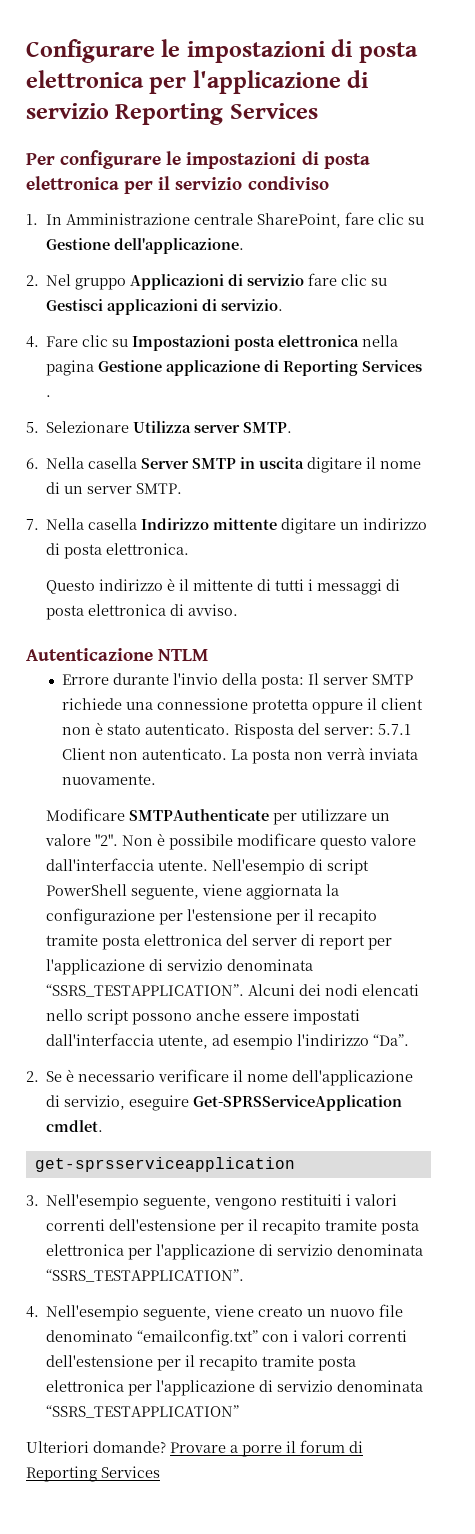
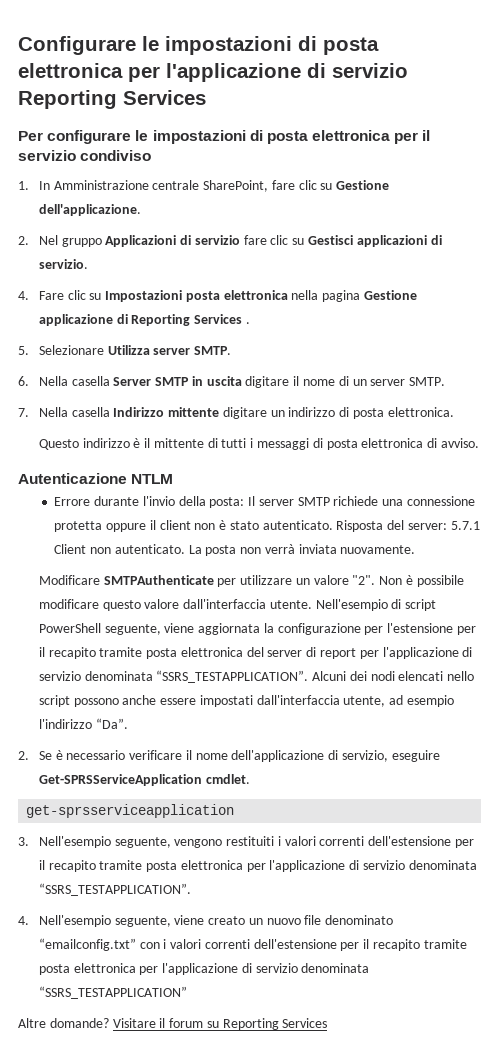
[26,1441,282,1457] Ulteriori domande? Provare a porre -> [18,1018,156,1028] Altre domande? Visitare
[349,1441,363,1453] di -> [206,1021,219,1028] su

